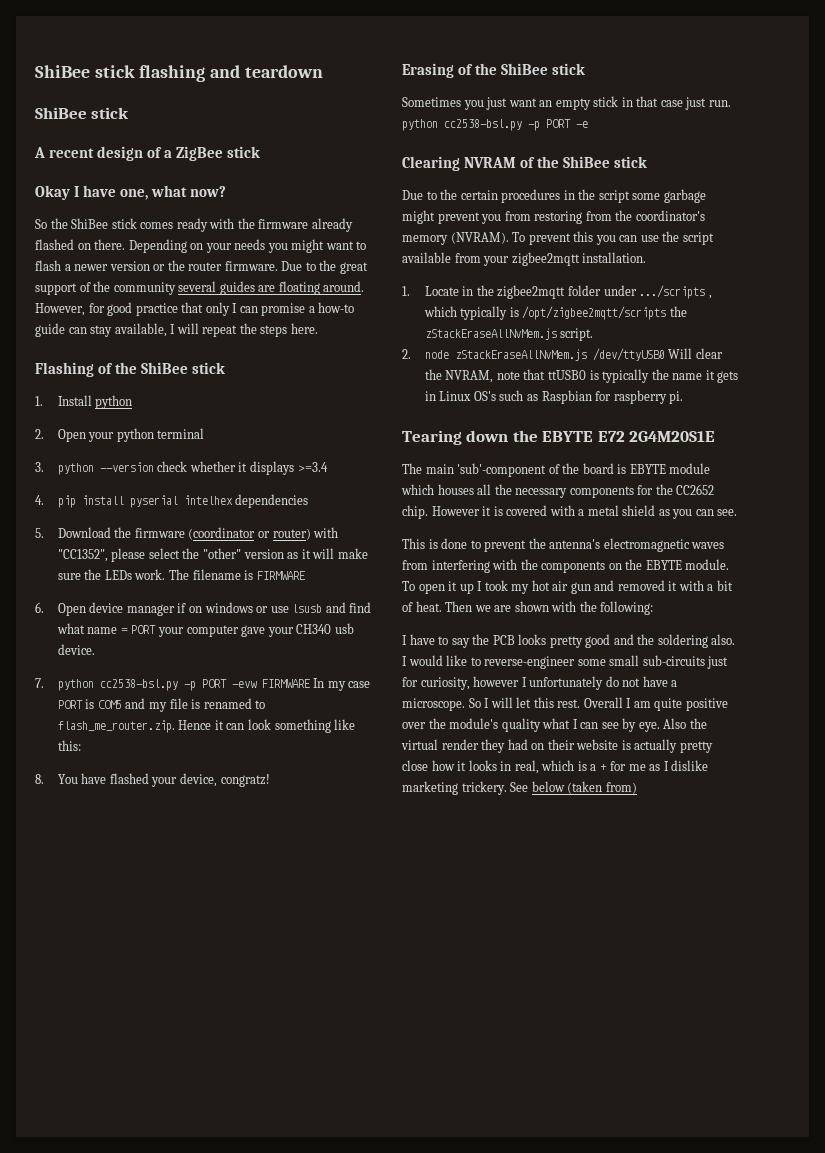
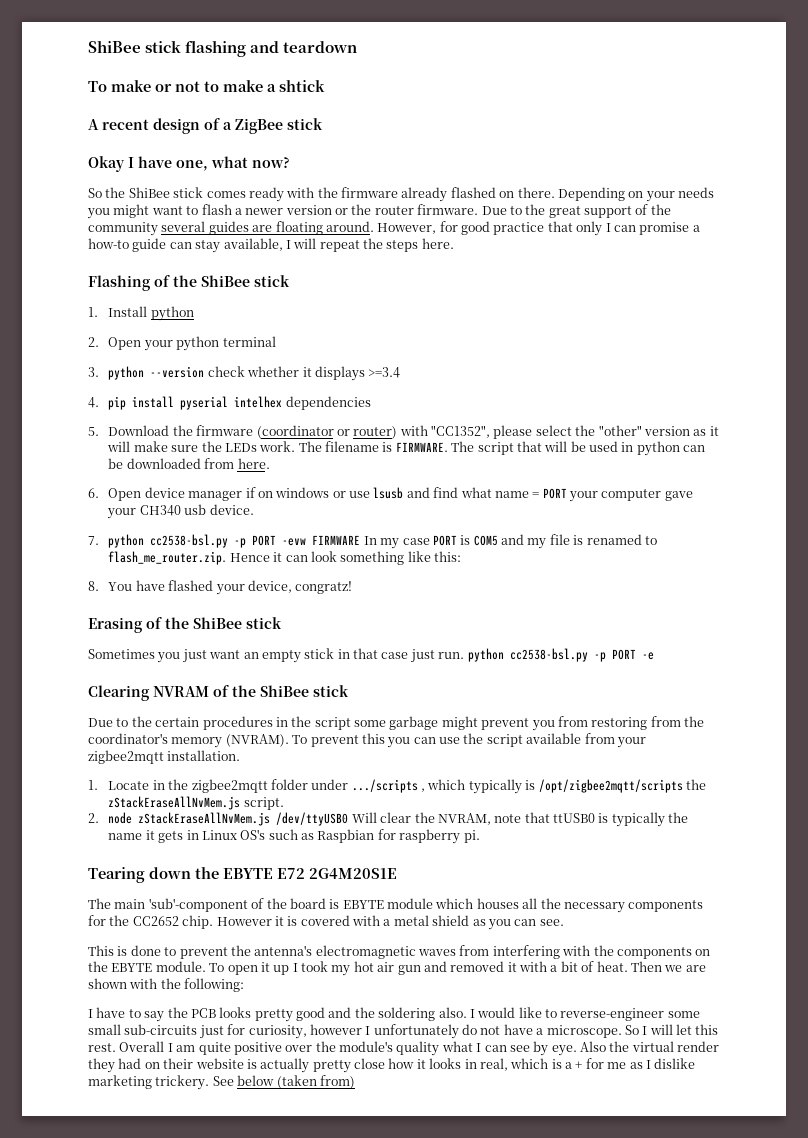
[35,107,130,119] ShiBee stick -> [88,80,325,92] To make or not to make a shtick
[256,571,305,580] FIRMWARE -> [395,441,706,456] [108,458,270,469] FIRMWARE. The script that will be used in python can be downloaded from here.

